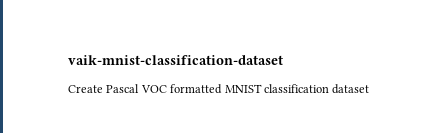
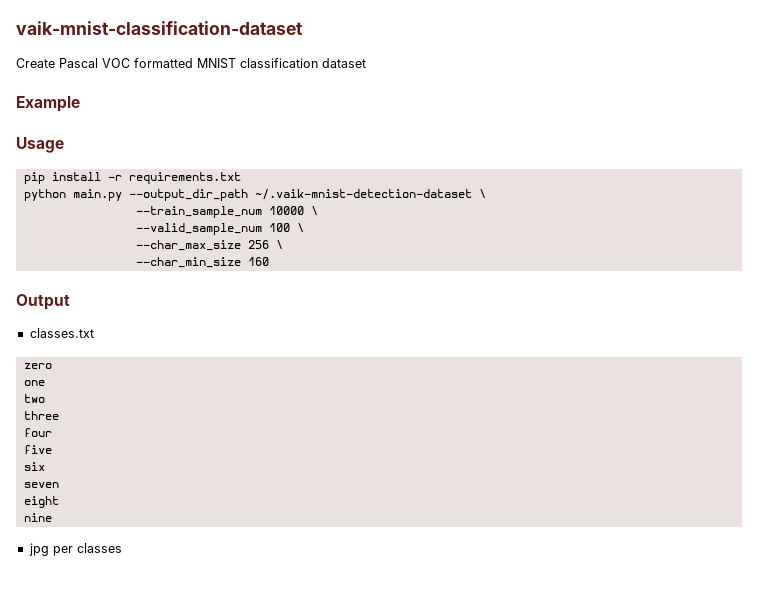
(370, 89) none -> [16,96,80,112] [16,137,64,153] [23,172,241,184] [23,189,486,201] [135,206,318,218] [135,223,304,235] [135,240,283,251] [135,257,269,268] [16,294,70,310] [29,328,94,338] [23,363,52,369] [23,380,45,386] [23,394,45,403] [23,411,59,420] [23,428,52,437] [23,445,52,454] [23,462,45,471] [23,482,59,488] [23,496,59,508] [23,513,52,522] [28,543,122,556] // Example // Usage // pip install -r requirements.txt // python main.py --output_dir_path ~/.vaik-mnist-detection-dataset \ // --train_sample_num 10000 \ // --valid_sample_num 100 \ // --char_max_size 256 \ // --char_min_size 160 // Output // classes.txt // zero // one // two // three // four // five // six // seven // eight // nine // jpg per classes

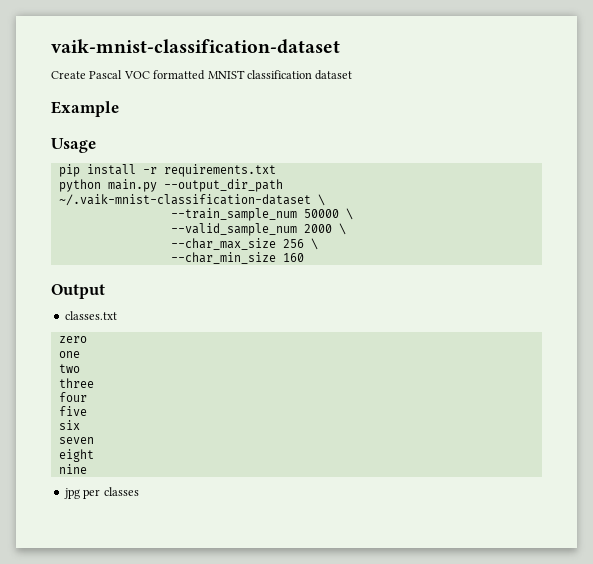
[254,189,472,200] ~/.vaik-mnist-detection-dataset -> [58,194,311,206] ~/.vaik-mnist-classification-dataset
[268,206,304,215] 10000 -> [303,209,339,218] 50000
[268,223,290,232] 100 -> [303,224,332,233] 2000

